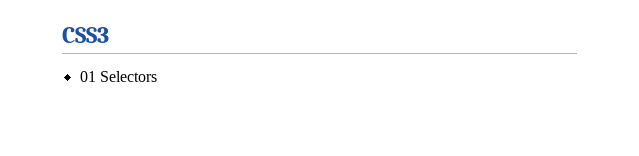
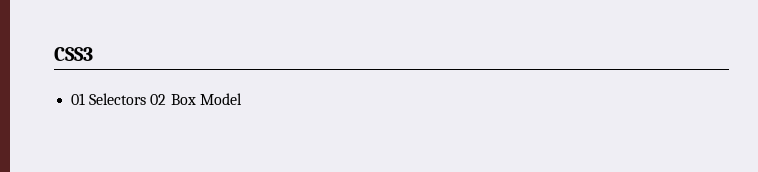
(157, 76) none -> [150,93,242,105] 02 Box Model

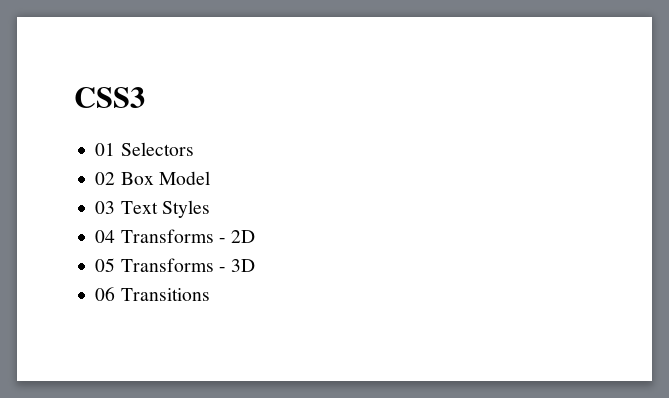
(147, 99) none -> (194, 149) //
(242, 99) none -> [95,200,210,218] [95,229,256,243] [95,258,256,272] [95,287,210,301] // 03 Text Styles // 04 Transforms - 2D // 05 Transforms - 3D // 06 Transitions

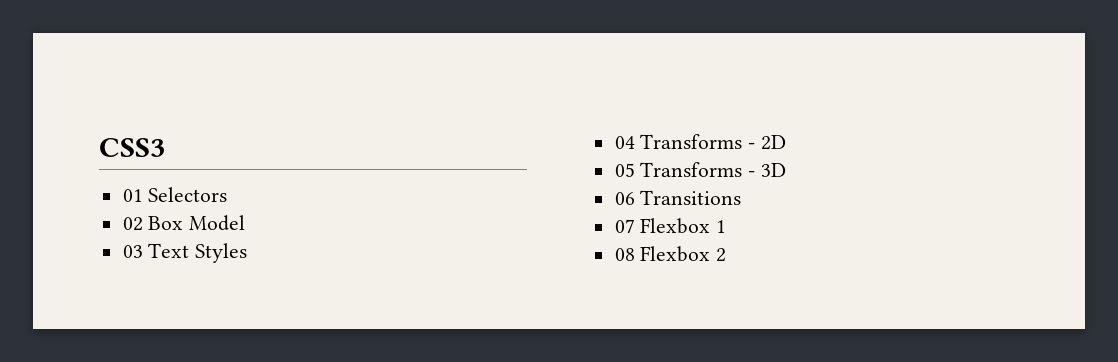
(210, 294) none -> [614,218,727,234] [614,246,727,262] // 07 Flexbox 1 // 08 Flexbox 2

